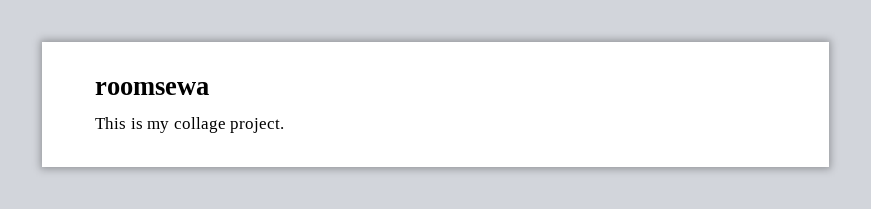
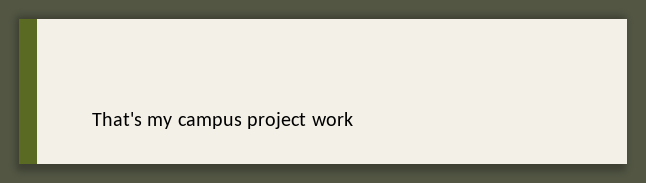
[95,82,209,95] [95,117,285,133] roomsewa // This is my collage project. -> [92,112,353,129] That's my campus project work

